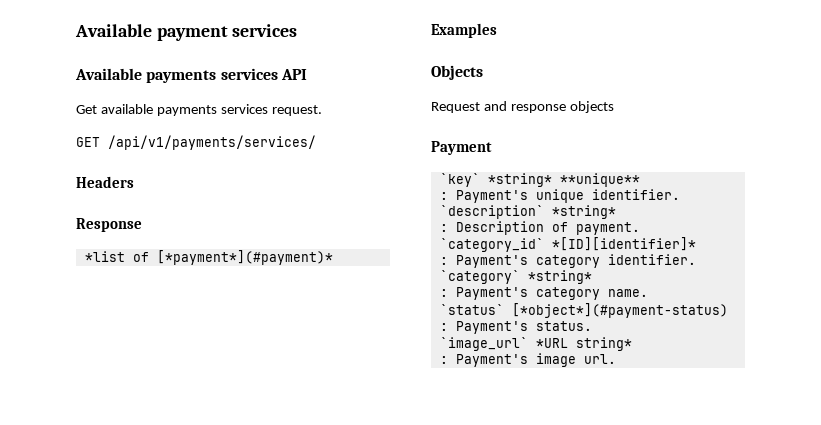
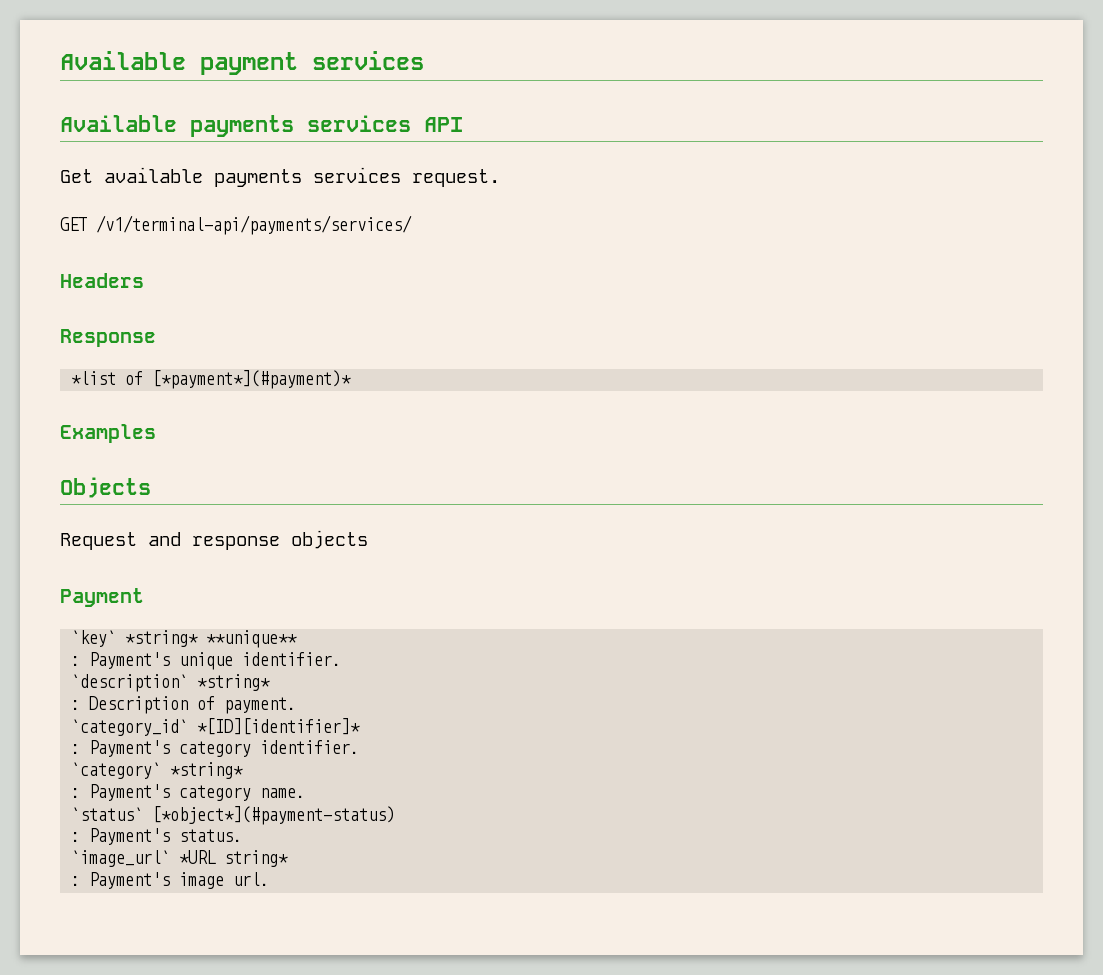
[108,135,316,150] /api/v1/payments/services/ -> [96,215,412,235] /v1/terminal-api/payments/services/

